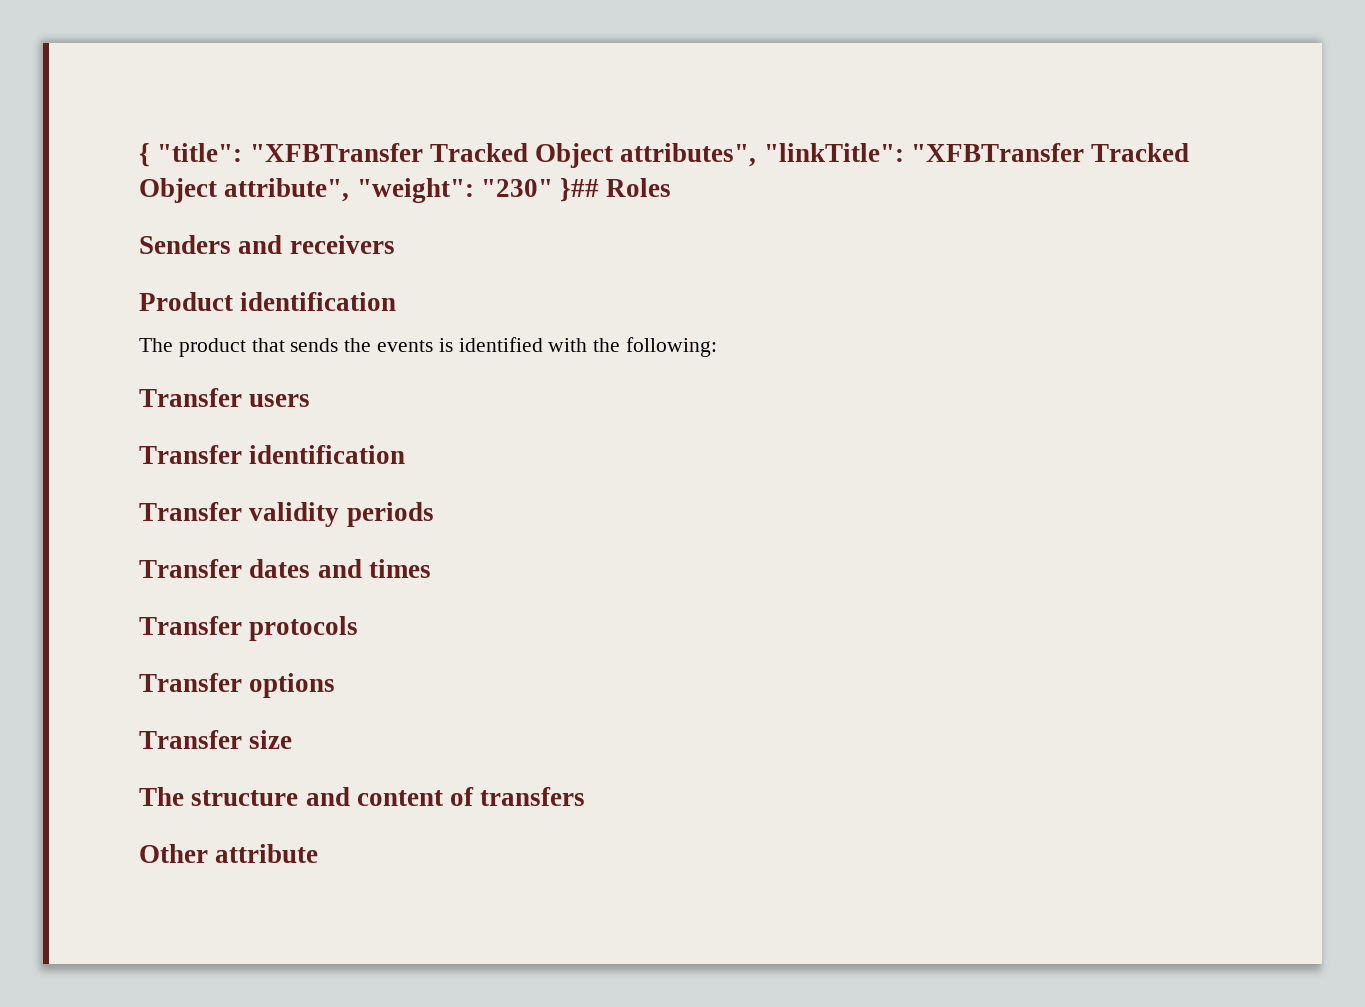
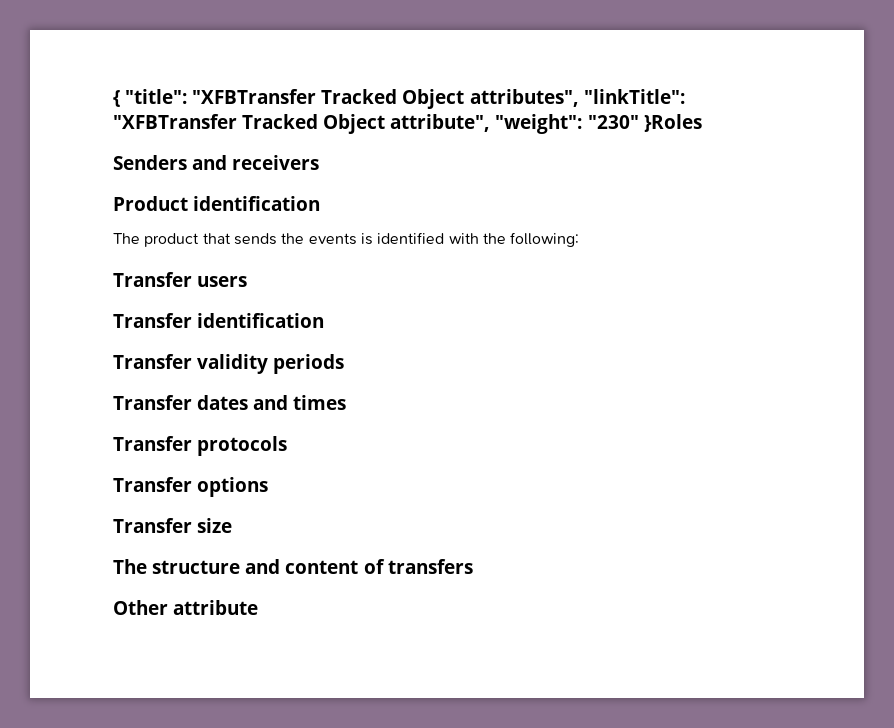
[560,178,672,202] }## Roles -> [643,114,702,132] }Roles

